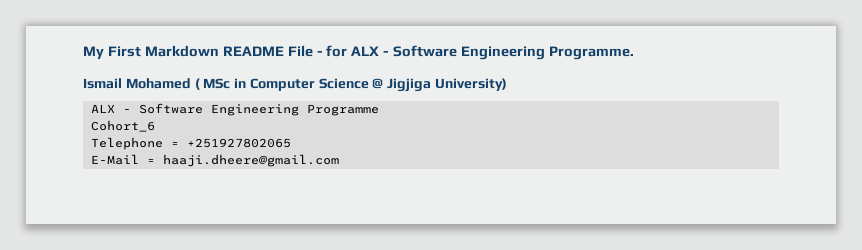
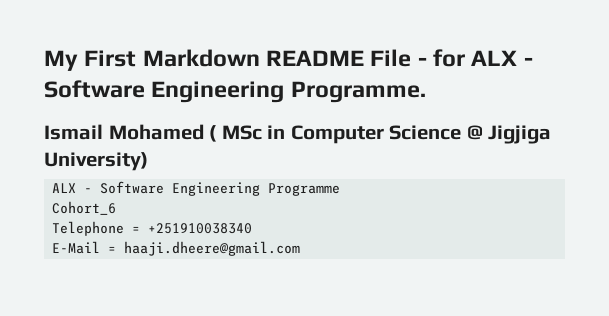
[186,138,291,148] +251927802065 -> [148,223,253,234] +251910038340

